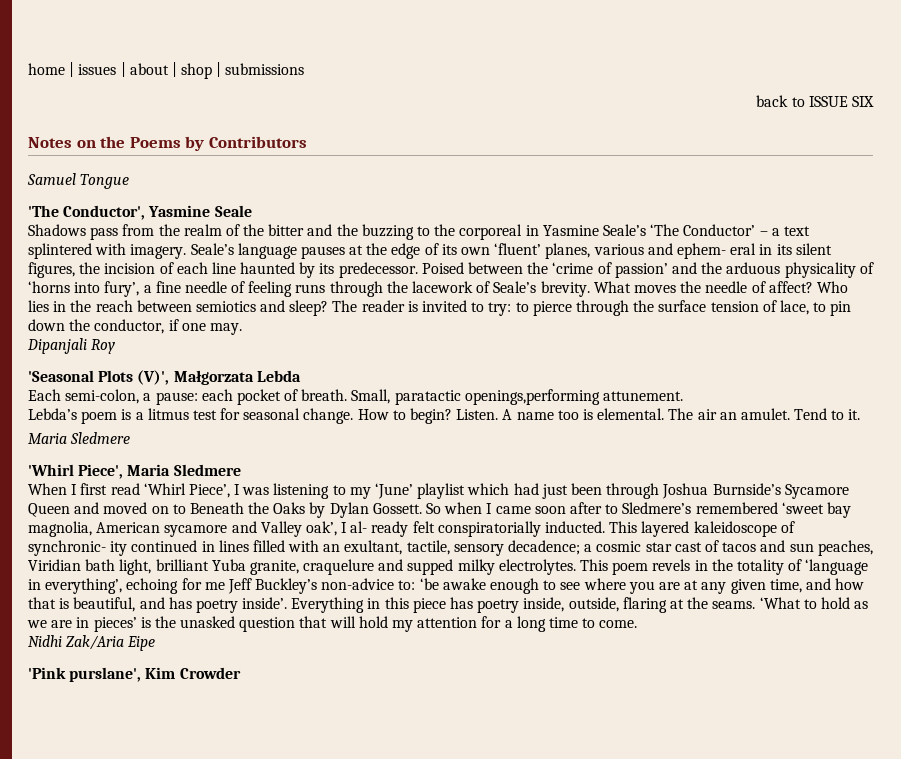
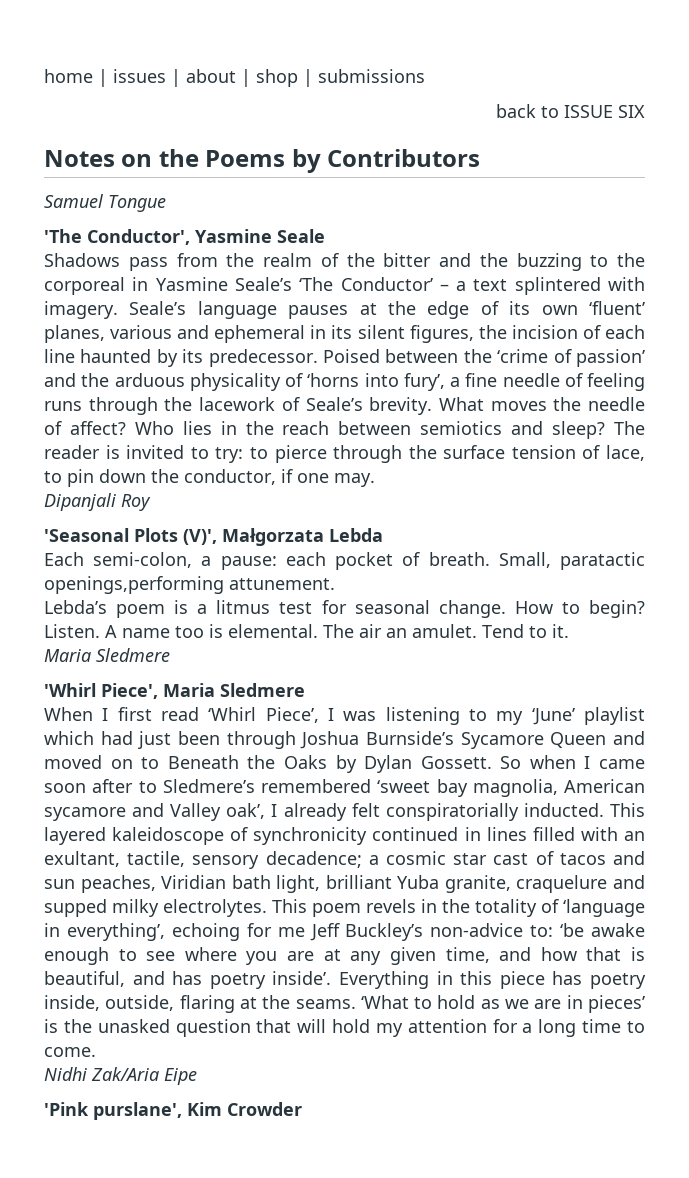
[676,243,757,259] ephem- eral -> [214,325,306,343] ephemeral
[350,521,409,537] al- ready -> [283,803,347,821] already
[28,540,128,556] synchronic- ity -> [253,827,368,845] synchronicity

